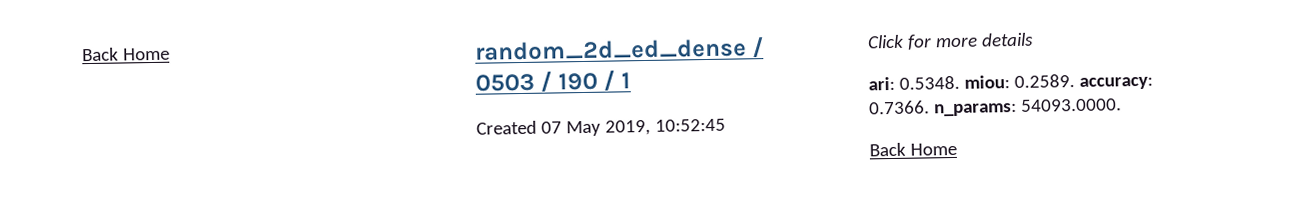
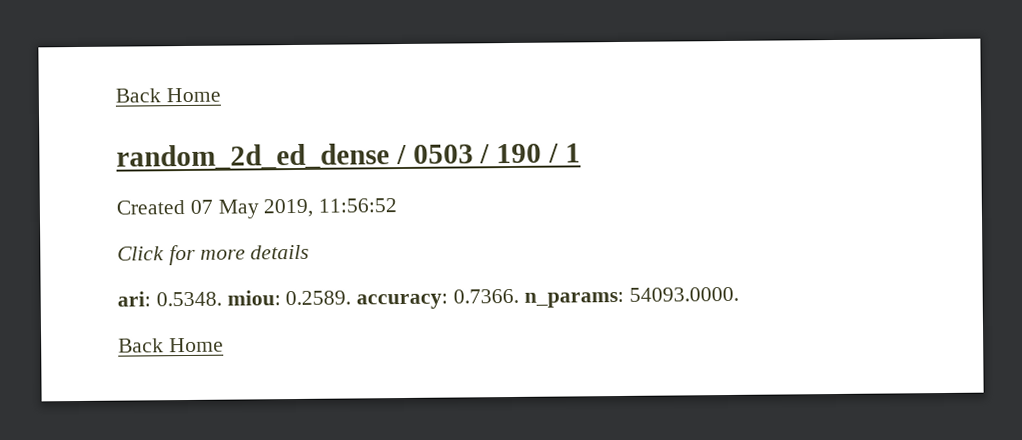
[654,118,726,132] 10:52:45 -> [318,198,398,213] 11:56:52

